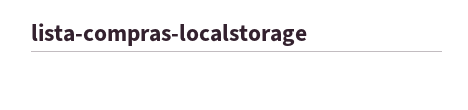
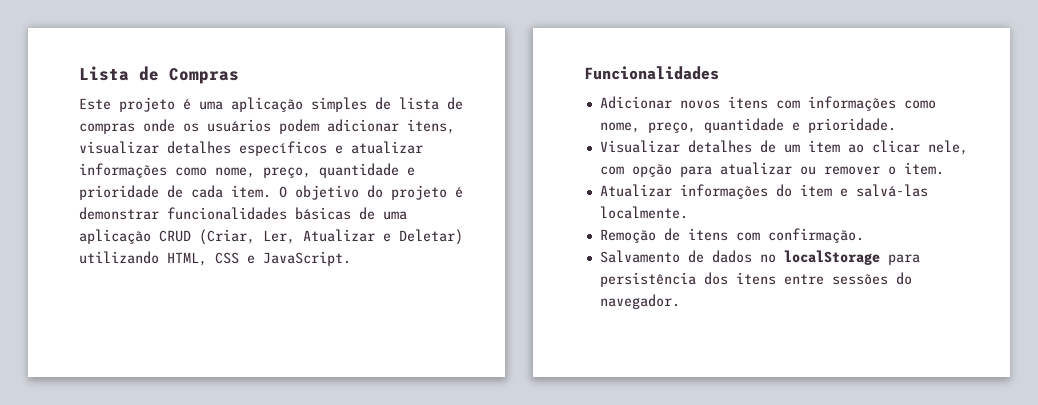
[31,23,307,46] lista-compras-localstorage -> [79,66,239,84] [79,97,463,112] [79,119,455,134] [79,141,423,156] [79,163,415,178] [79,185,463,200] [79,207,407,220] [79,229,463,245] [79,251,351,266] [584,66,719,80] [599,96,936,111] [599,118,896,133] [599,140,968,155] [599,162,944,177] [599,184,928,199] [599,206,688,219] [599,228,864,243] [599,250,920,265] [599,272,912,287] [599,294,680,309] Lista de Compras // Este projeto é uma aplicação simples de lista de compras onde os usuários podem adicionar itens, visualizar detalhes específicos e atualizar informações como nome, preço, quantidade e prioridade de cada item. O objetivo do projeto é demonstrar funcionalidades básicas de uma aplicação CRUD (Criar, Ler, Atualizar e Deletar) utilizando HTML, CSS e JavaScript. // Funcionalidades // Adicionar novos itens com informações como nome, preço, quantidade e prioridade. // Visualizar detalhes de um item ao clicar nele, com opção para atualizar ou remover o item. // Atualizar informações do item e salvá-las localmente. // Remoção de itens com confirmação. // Salvamento de dados no localStorage para persistência dos itens entre sessões do navegador.

